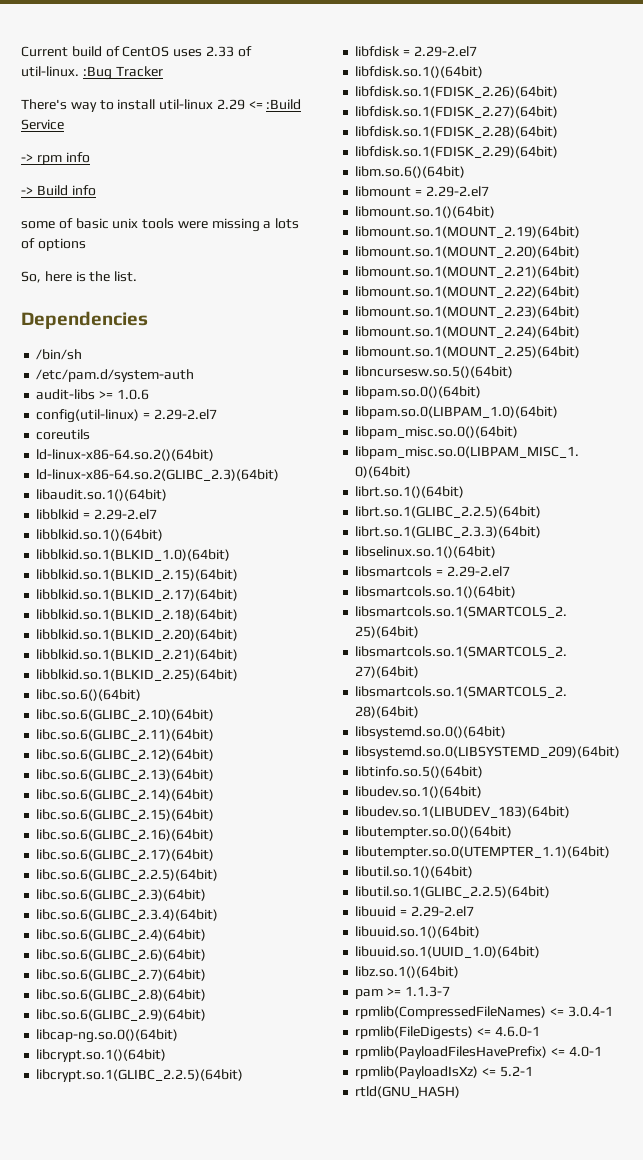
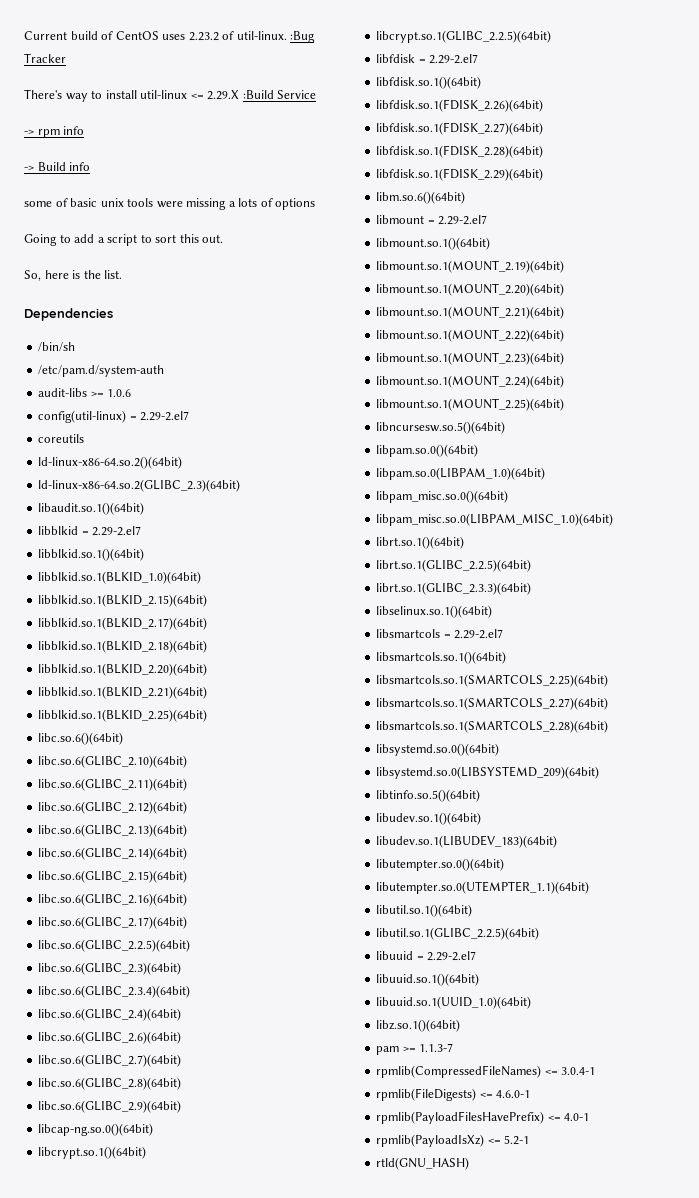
[205,46,234,57] 2.33 -> [188,32,219,41] 2.23.2
[216,99,263,110] 2.29 <= -> [190,90,240,100] <= 2.29.X
(86, 244) none -> [24,234,224,246] // Going to add a script to sort this out.

